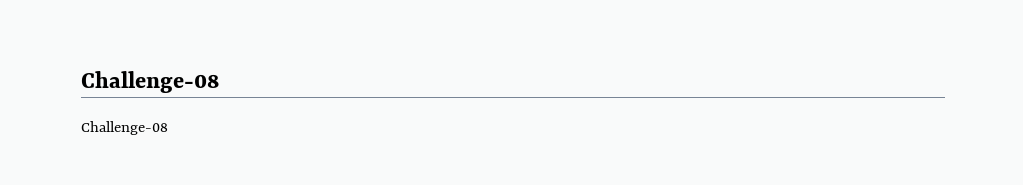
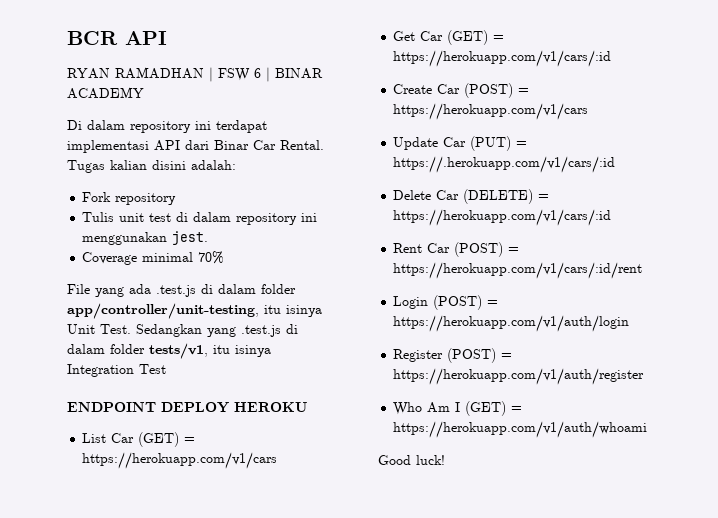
[81,71,219,93] [81,121,168,135] Challenge-08 // Challenge-08 -> [67,31,167,45] [67,67,323,82] [67,87,144,99] [67,120,267,133] [67,140,324,153] [67,160,236,173] [82,192,177,205] [82,212,318,225] [82,231,209,245] [82,251,225,265] [67,284,296,297] [67,303,322,319] [67,324,298,337] [67,343,271,359] [67,364,166,377] [67,402,307,413] [82,432,196,447] [82,452,278,469] [393,30,505,45] [393,50,612,67] [393,83,530,98] [393,103,589,120] [393,136,528,151] [393,156,616,173] [393,189,550,204] [393,209,612,226] [393,242,520,257] [393,262,643,279] [393,295,499,310] [393,315,630,332] [393,348,513,363] [393,368,645,385] [393,401,523,416] [393,421,648,438] [378,455,445,465] BCR API // RYAN RAMADHAN | FSW 6 | BINAR ACADEMY // Di dalam repository ini terdapat implementasi API dari Binar Car Rental. Tugas kalian disini adalah: // Fork repository // Tulis unit test di dalam repository ini menggunakan jest. // Coverage minimal 70% // File yang ada .test.js di dalam folder app/controller/unit-testing, itu isinya Unit Test. Sedangkan yang .test.js di dalam folder tests/v1, itu isinya Integration Test // ENDPOINT DEPLOY HEROKU // List Car (GET) = https://herokuapp.com/v1/cars // Get Car (GET) = https://herokuapp.com/v1/cars/:id // Create Car (POST) = https://herokuapp.com/v1/cars // Update Car (PUT) = https://.herokuapp.com/v1/cars/:id // Delete Car (DELETE) = https://herokuapp.com/v1/cars/:id // Rent Car (POST) = https://herokuapp.com/v1/cars/:id/rent // Login (POST) = https://herokuapp.com/v1/auth/login // Register (POST) = https://herokuapp.com/v1/auth/register // Who Am I (GET) = https://herokuapp.com/v1/auth/whoami // Good luck!

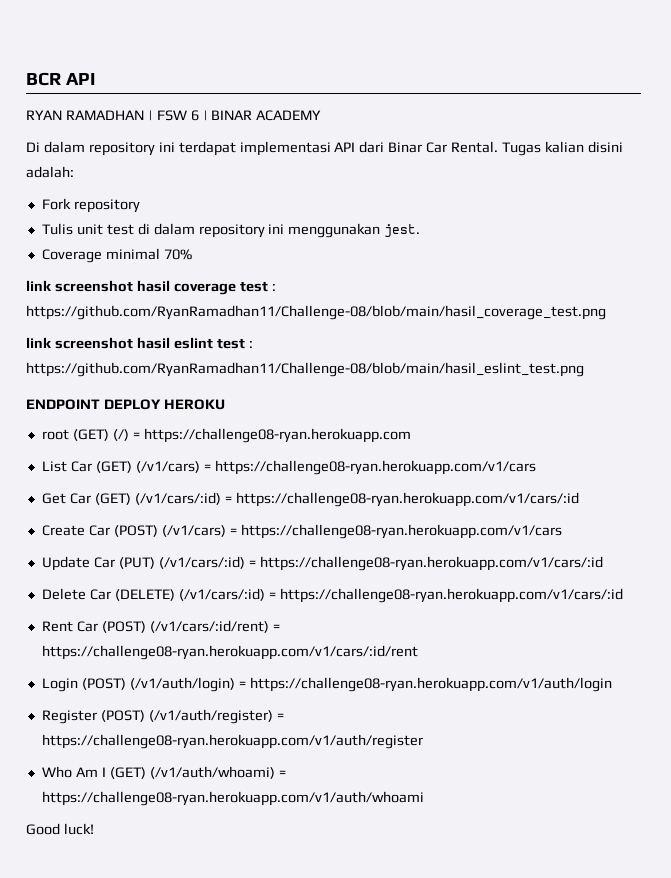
[67,284,296,297] [67,303,322,319] [67,324,298,337] [67,343,271,359] [67,364,166,377] [67,402,307,413] File yang ada .test.js di dalam folder app/controller/unit-testing, itu isinya Unit Test. Sedangkan yang .test.js di dalam folder tests/v1, itu isinya Integration Test // ENDPOINT DEPLOY HEROKU -> [26,280,276,295] [26,305,606,320] [26,337,253,349] [26,362,584,377] [26,399,225,410] [41,428,411,443] link screenshot hasil coverage test : https://github.com/RyanRamadhan11/Challenge-08/blob/main/hasil_coverage_test.png // link screenshot hasil eslint test : https://github.com/RyanRamadhan11/Challenge-08/blob/main/hasil_eslint_test.png // ENDPOINT DEPLOY HEROKU // root (GET) (/) = https://challenge08-ryan.herokuapp.com
[184,437,196,443] [82,452,278,469] = https://herokuapp.com/v1/cars -> [135,460,536,475] (/v1/cars) = https://challenge08-ryan.herokuapp.com/v1/cars
[493,35,505,41] [393,50,612,67] = https://herokuapp.com/v1/cars/:id -> [134,492,579,507] (/v1/cars/:id) = https://challenge08-ryan.herokuapp.com/v1/cars/:id
[518,88,530,94] [393,103,589,120] = https://herokuapp.com/v1/cars -> [161,524,562,539] (/v1/cars) = https://challenge08-ryan.herokuapp.com/v1/cars
[516,141,528,147] [393,156,616,173] = https://.herokuapp.com/v1/cars/:id -> [158,556,603,571] (/v1/cars/:id) = https://challenge08-ryan.herokuapp.com/v1/cars/:id
[538,194,550,200] [393,209,612,226] = https://herokuapp.com/v1/cars/:id -> [178,588,623,603] (/v1/cars/:id) = https://challenge08-ryan.herokuapp.com/v1/cars/:id
[508,247,520,253] [393,262,643,279] = https://herokuapp.com/v1/cars/:id/rent -> [149,620,280,633] [41,645,418,660] (/v1/cars/:id/rent) = https://challenge08-ryan.herokuapp.com/v1/cars/:id/rent
[487,300,499,306] [393,315,630,332] = https://herokuapp.com/v1/auth/login -> [129,677,612,692] (/v1/auth/login) = https://challenge08-ryan.herokuapp.com/v1/auth/login
[501,353,513,359] [393,368,645,385] = https://herokuapp.com/v1/auth/register -> [148,709,284,724] [41,734,423,749] (/v1/auth/register) = https://challenge08-ryan.herokuapp.com/v1/auth/register
[511,406,523,412] [393,421,648,438] = https://herokuapp.com/v1/auth/whoami -> [149,766,286,779] [41,791,424,806] (/v1/auth/whoami) = https://challenge08-ryan.herokuapp.com/v1/auth/whoami

